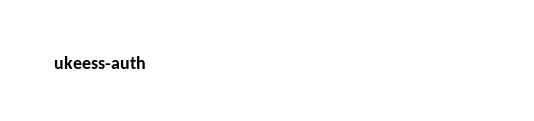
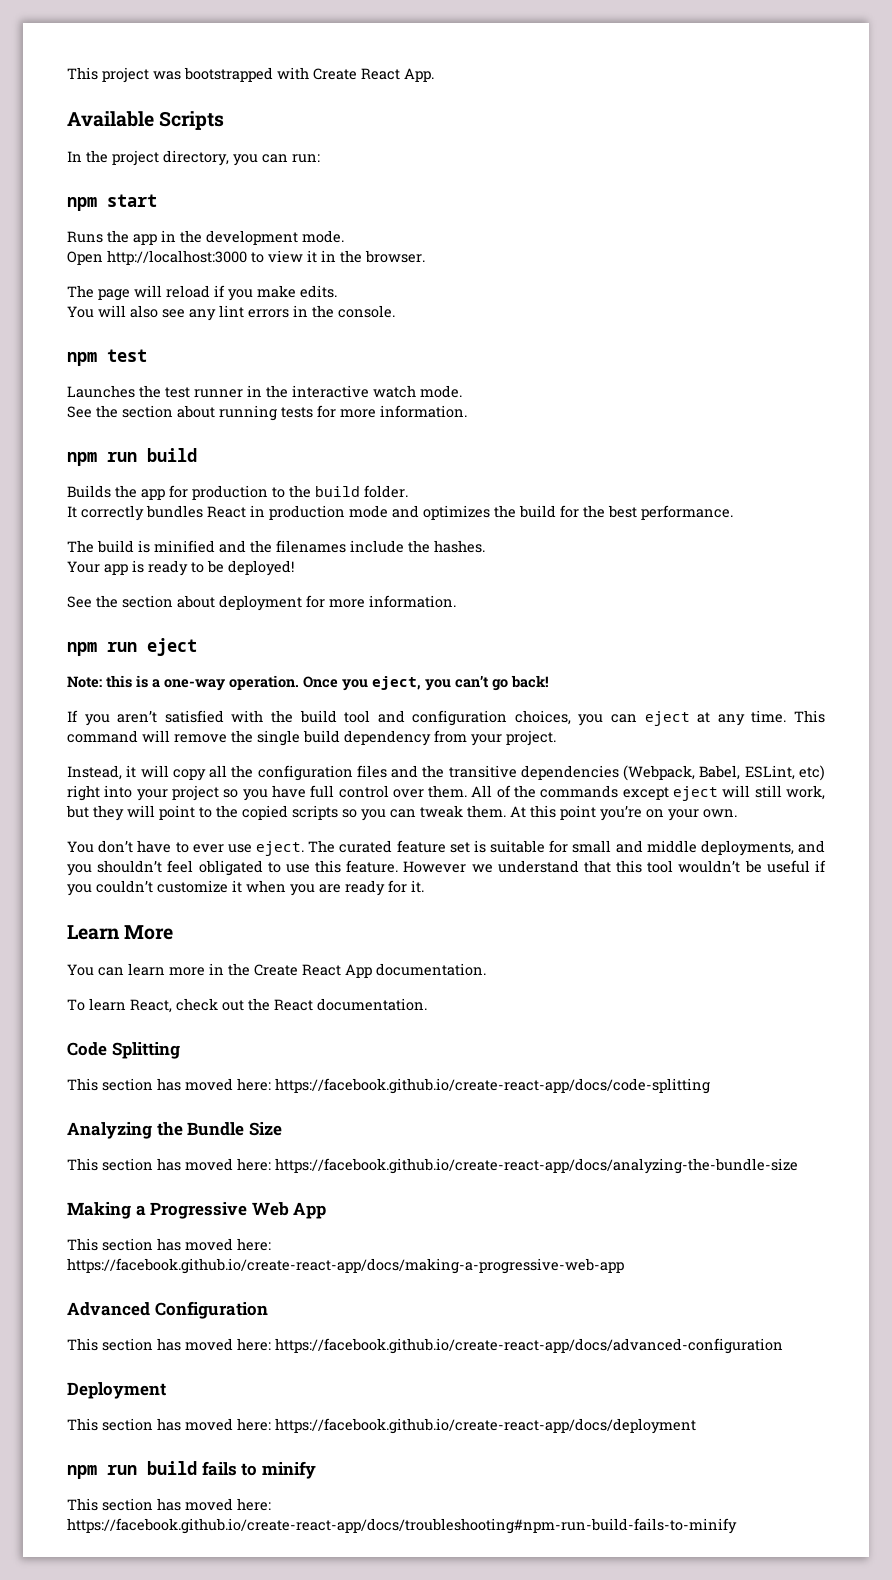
[54,56,146,69] ukeess-auth -> [67,67,434,83] [67,111,225,130] [67,150,320,166] [67,194,157,211] [67,230,344,245] [67,250,425,265] [67,285,337,301] [67,305,395,321] [67,349,147,366] [67,385,462,398] [67,405,467,421] [67,448,197,466] [67,485,408,500] [67,505,733,521] [67,540,485,553] [67,560,294,576] [67,595,456,611] [67,638,197,656] [67,675,549,691] [67,710,825,726] [67,730,556,746] [67,765,825,781] [67,785,825,801] [66,805,737,821] [67,840,825,856] [67,860,826,876] [67,880,424,896] [67,925,174,940] [67,963,486,978] [67,998,427,1013] [67,1042,180,1059] [67,1078,710,1094] [67,1122,282,1139] [67,1158,798,1174] [67,1202,327,1219] [67,1238,271,1251] [67,1258,624,1274] [67,1301,268,1319] [67,1338,783,1354] [67,1382,166,1399] [67,1418,696,1434] [67,1461,316,1479] [67,1498,271,1511] [67,1518,737,1534] This project was bootstrapped with Create React App. // Available Scripts // In the project directory, you can run: // npm start // Runs the app in the development mode. // Open http://localhost:3000 to view it in the browser. // The page will reload if you make edits. // You will also see any lint errors in the console. // npm test // Launches the test runner in the interactive watch mode. // See the section about running tests for more information. // npm run build // Builds the app for production to the build folder. // It correctly bundles React in production mode and optimizes the build for the best performance. // The build is minified and the filenames include the hashes. // Your app is ready to be deployed! // See the section about deployment for more information. // npm run eject // Note: this is a one-way operation. Once you eject, you can’t go back! // If you aren’t satisfied with the build tool and configuration choices, you can eject at any time. This command will remove the single build dependency from your project. // Instead, it will copy all the configuration files and the transitive dependencies (Webpack, Babel, ESLint, etc) right into your project so you have full control over them. All of the commands except eject will still work, but they will point to the copied scripts so you can tweak them. At this point you’re on your own. // You don’t have to ever use eject. The curated feature set is suitable for small and middle deployments, and you shouldn’t feel obligated to use this feature. However we understand that this tool wouldn’t be useful if you couldn’t customize it when you are ready for it. // Learn More // You can learn more in the Create React App documentation. // To learn React, check out the React documentation. // Code Splitting // This section has moved here: https://facebook.github.io/create-react-app/docs/code-splitting // Analyzing the Bundle Size // This section has moved here: https://facebook.github.io/create-react-app/docs/analyzing-the-bundle-size // Making a Progressive Web App // This section has moved here: https://facebook.github.io/create-react-app/docs/making-a-progressive-web-app // Advanced Configuration // This section has moved here: https://facebook.github.io/create-react-app/docs/advanced-configuration // Deployment // This section has moved here: https://facebook.github.io/create-react-app/docs/deployment // npm run build fails to minify // This section has moved here: https://facebook.github.io/create-react-app/docs/troubleshooting#npm-run-build-fails-to-minify

